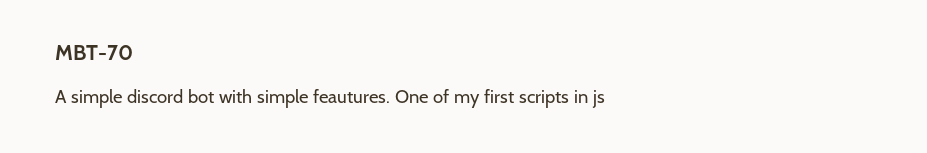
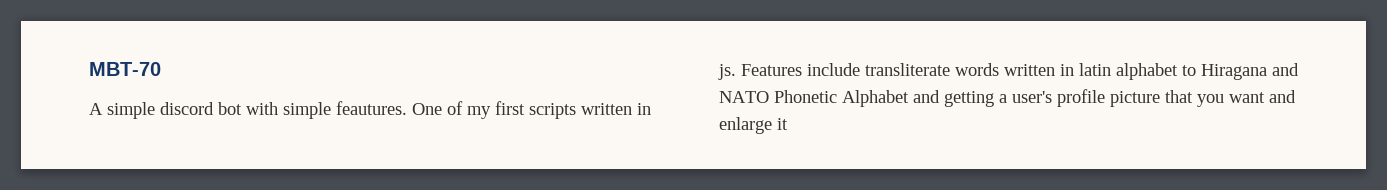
[573,90,605,108] in js -> [581,103,651,115] [718,63,1299,80] [719,89,1296,107] [719,117,788,134] written in js. Features include transliterate words written in latin alphabet to Hiragana and NATO Phonetic Alphabet and getting a user's profile picture that you want and enlarge it

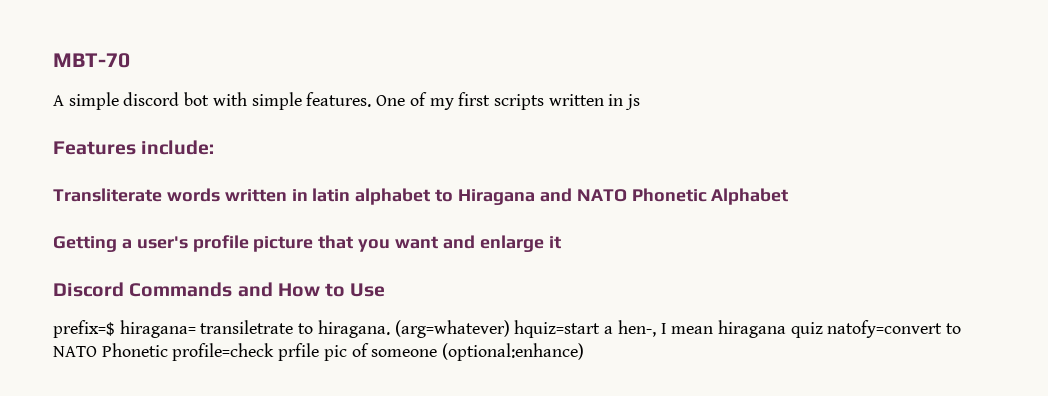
[336,101,407,115] feautures. -> [306,92,372,107] features.
[718,63,950,80] js. Features include transliterate -> [625,94,641,110] [53,140,215,155] [53,188,162,202] js // Features include: // Transliterate
[913,90,994,107] and getting -> [53,236,117,252] // Getting
(788, 124) none -> [53,282,386,297] [53,320,962,338] [53,343,585,361] // Discord Commands and How to Use // prefix=$ hiragana= transiletrate to hiragana. (arg=whatever) hquiz=start a hen-, I mean hiragana quiz natofy=convert to NATO Phonetic profile=check prfile pic of someone (optional:enhance)

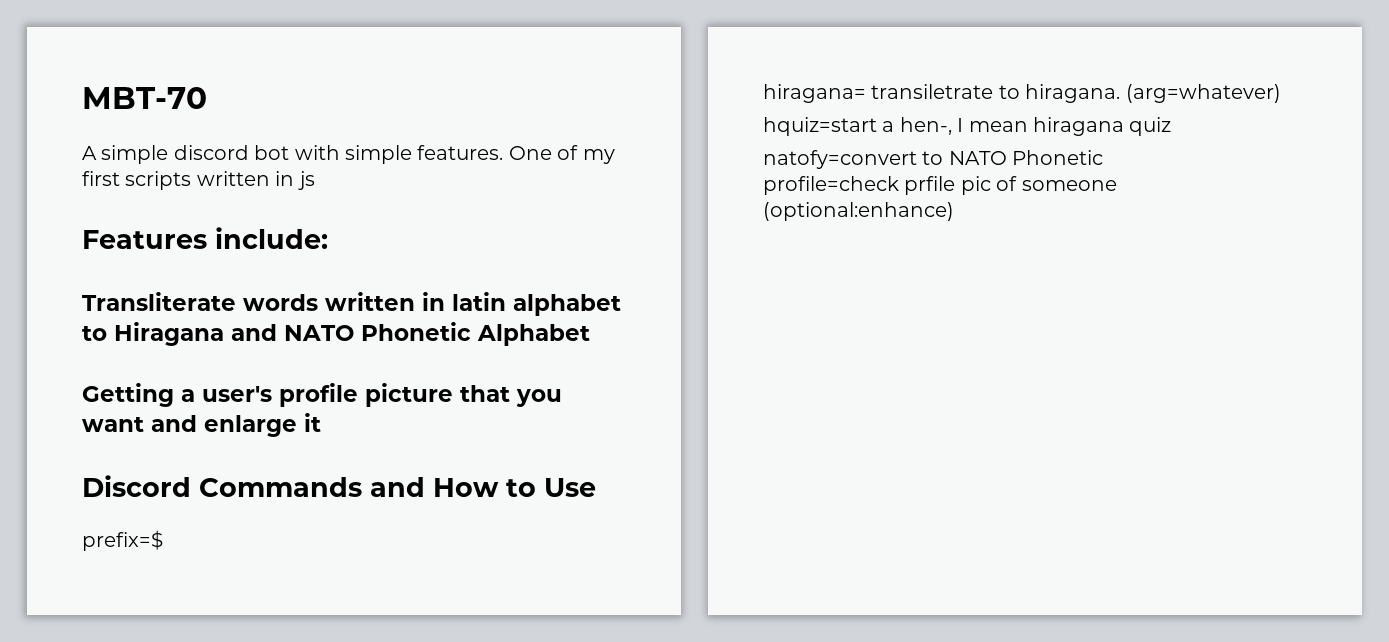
(115, 329) none -> (163, 540) //
(510, 329) none -> (1281, 93) //
(823, 330) none -> (1172, 126) //
(168, 350) none -> (1104, 157) //

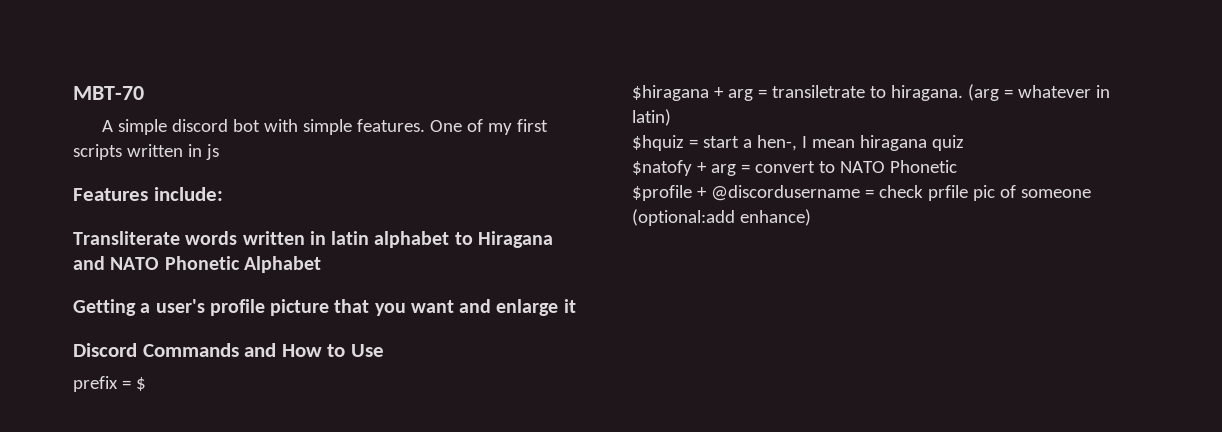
[82,530,163,551] [763,84,1281,103] [763,117,877,136] prefix=$ // hiragana= transiletrate to hiragana. (arg=whatever) // hquiz=start -> [73,376,146,392] [632,84,1110,101] [632,109,671,126] [632,135,739,151] prefix = $ // $hiragana + arg = transiletrate to hiragana. (arg = whatever in latin) // $hquiz = start
[763,150,1104,169] [763,176,899,195] natofy=convert to NATO Phonetic // profile=check -> [632,160,957,176] [632,185,923,201] $natofy + arg = convert to NATO Phonetic // $profile + @discordusername = check
[763,202,954,221] (optional:enhance) -> [632,209,811,226] (optional:add enhance)

